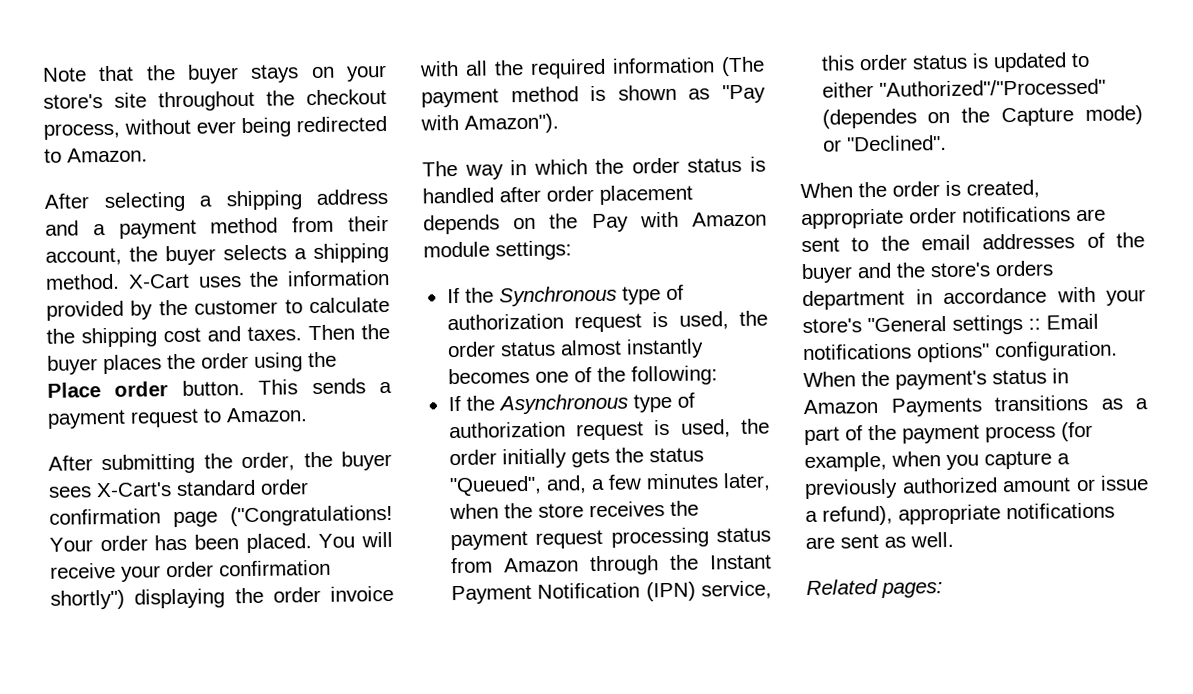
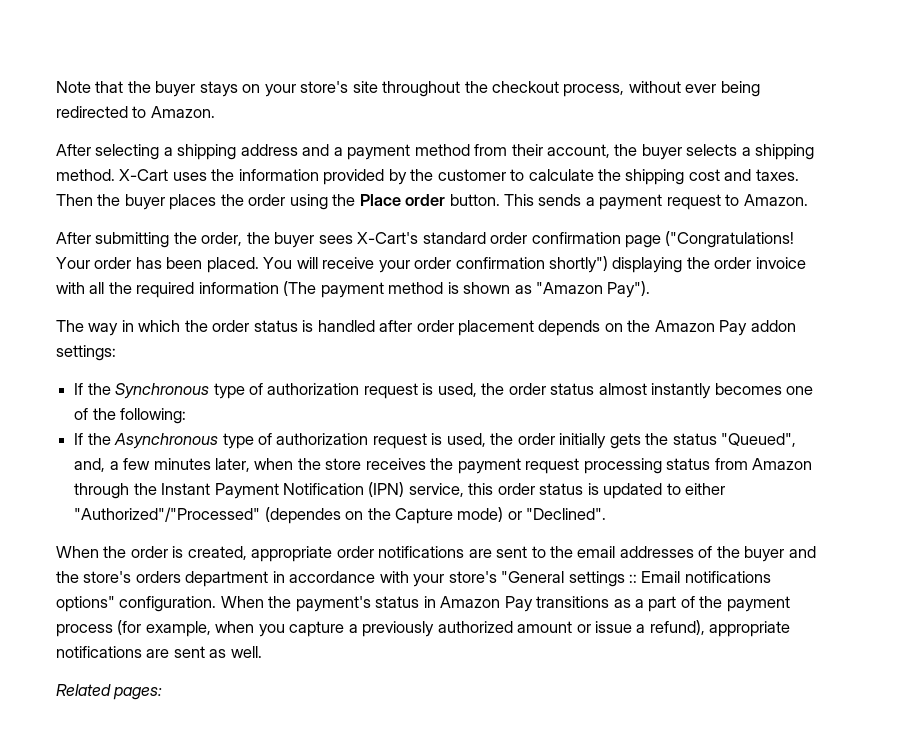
[722,84,766,104] [420,113,559,134] "Pay with Amazon"). -> [536,281,651,298] "Amazon Pay").
[591,211,767,233] [423,241,490,258] Pay with Amazon module -> [654,320,796,336] Amazon Pay addon
[890,397,983,417] Payments -> [504,596,533,612] Pay

